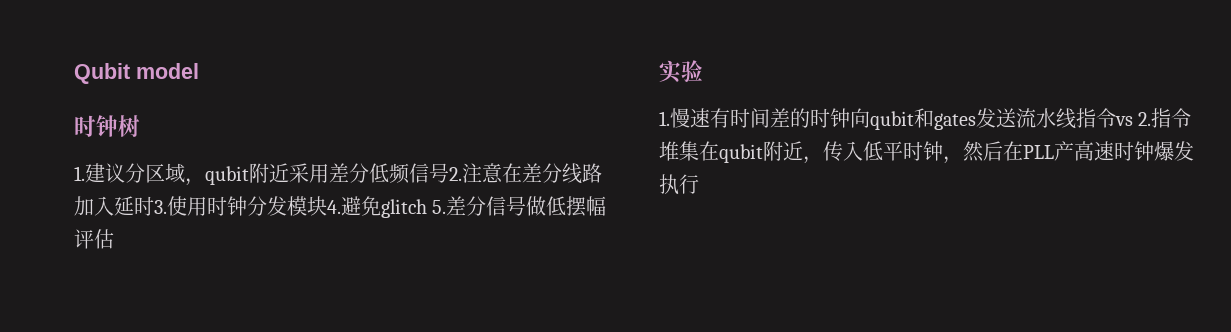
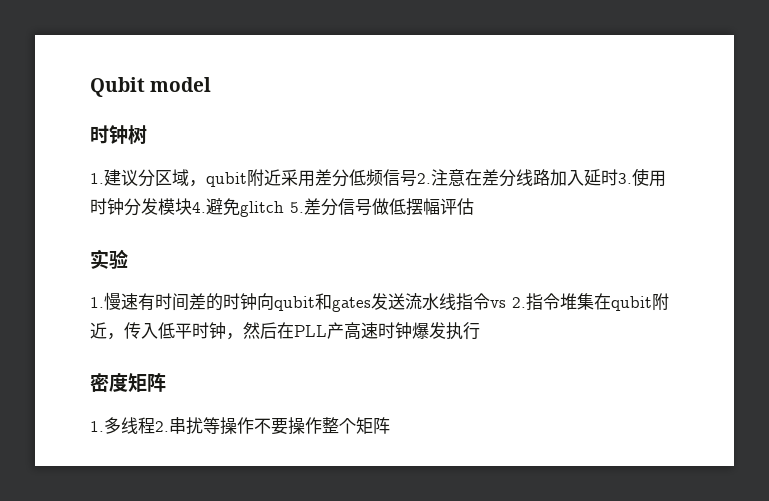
(699, 184) none -> [90,373,166,392] [90,417,390,435] // 密度矩阵 // 1.多线程2.串扰等操作不要操作整个矩阵

